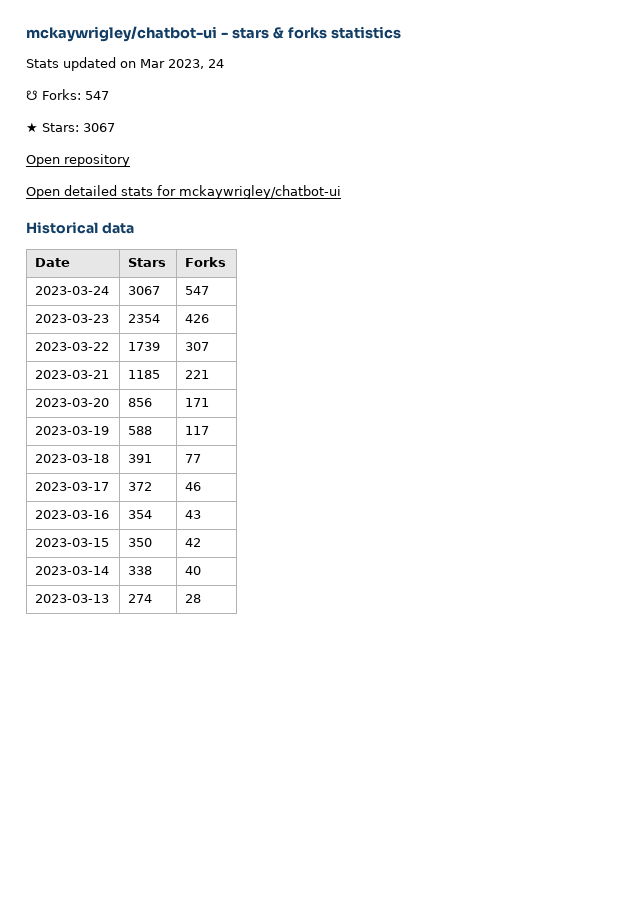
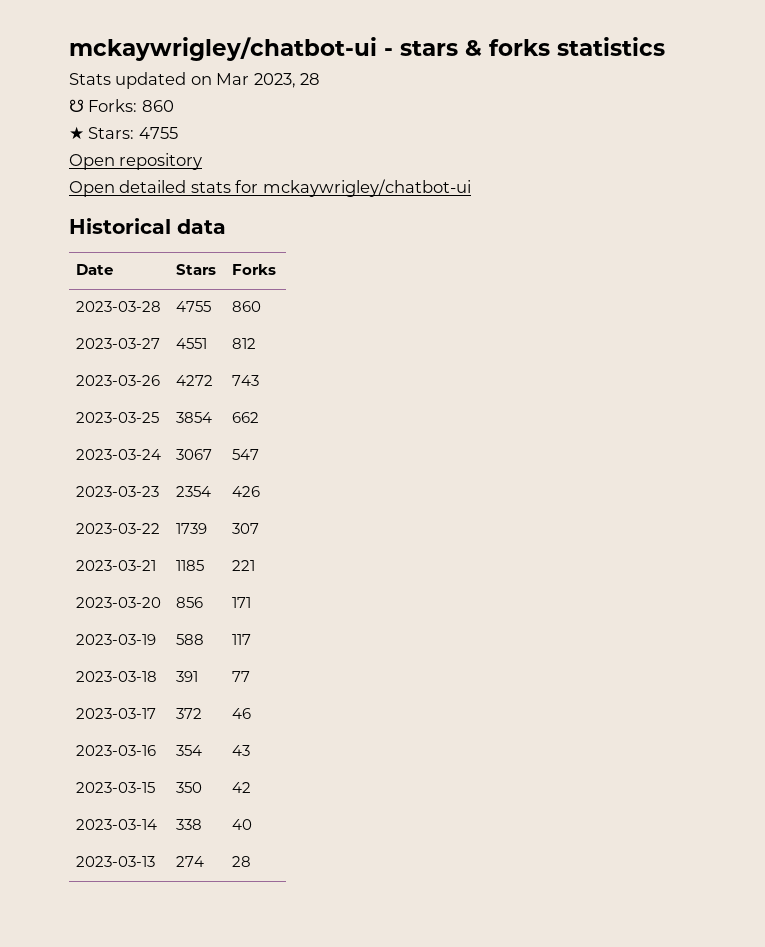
[208,59,224,68] 24 -> [300,73,321,85] 28
[85,91,109,100] 547 -> [141,100,174,112] 860
[83,123,115,132] 3067 -> [138,127,178,139] 4755
(227, 262) none -> [76,301,162,312] [176,301,212,312] [232,301,262,312] [76,338,161,349] [176,338,208,349] [232,338,257,349] [76,375,161,386] [176,375,214,386] [232,375,260,386] [76,412,160,423] [176,412,213,423] [232,412,260,423] // 2023-03-28 | 4755 | 860 // 2023-03-27 | 4551 | 812 // 2023-03-26 | 4272 | 743 // 2023-03-25 | 3854 | 662

